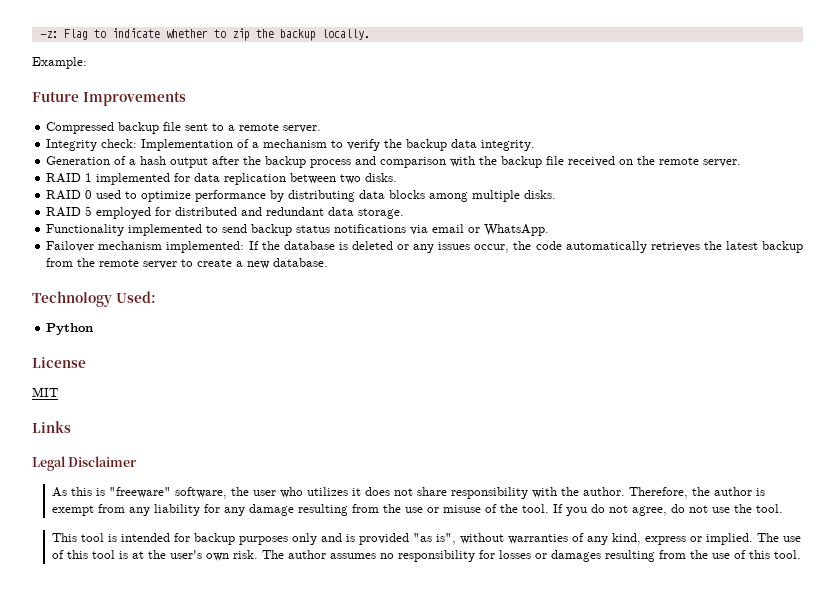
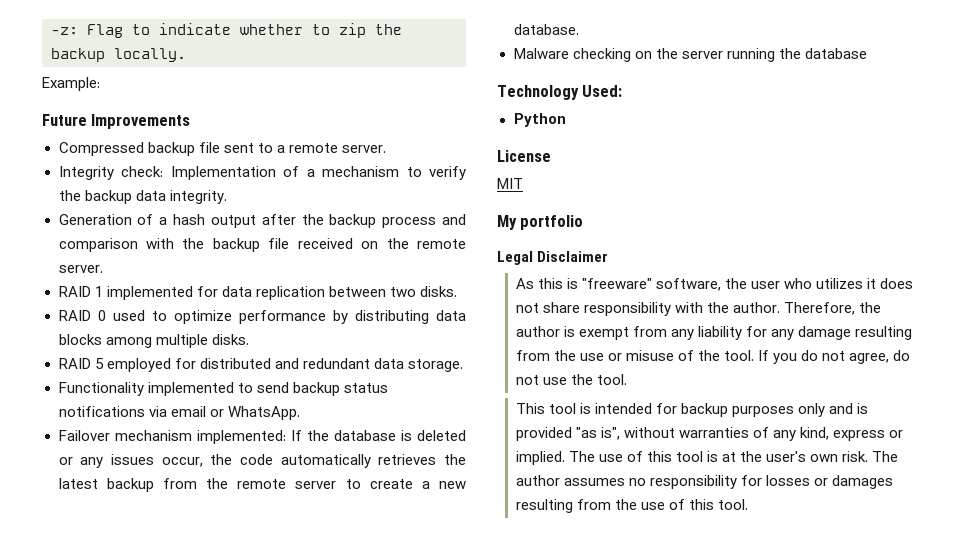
(329, 262) none -> [513,48,867,62] // Malware checking on the server running the database
[32,421,71,433] Links -> [497,215,584,230] My portfolio

